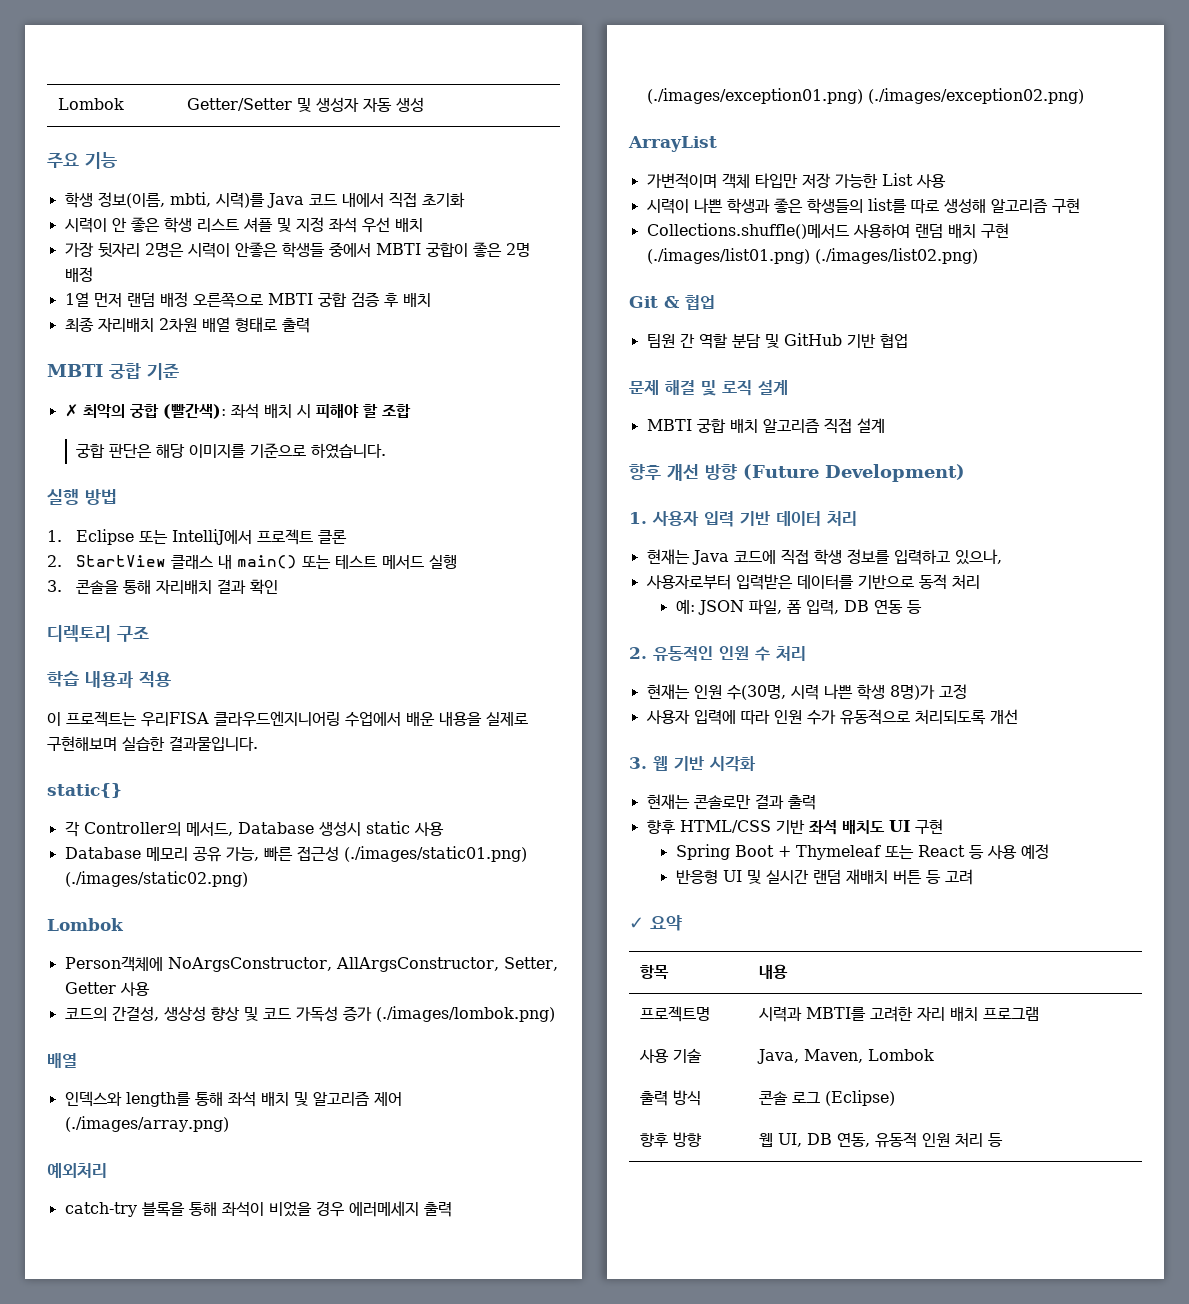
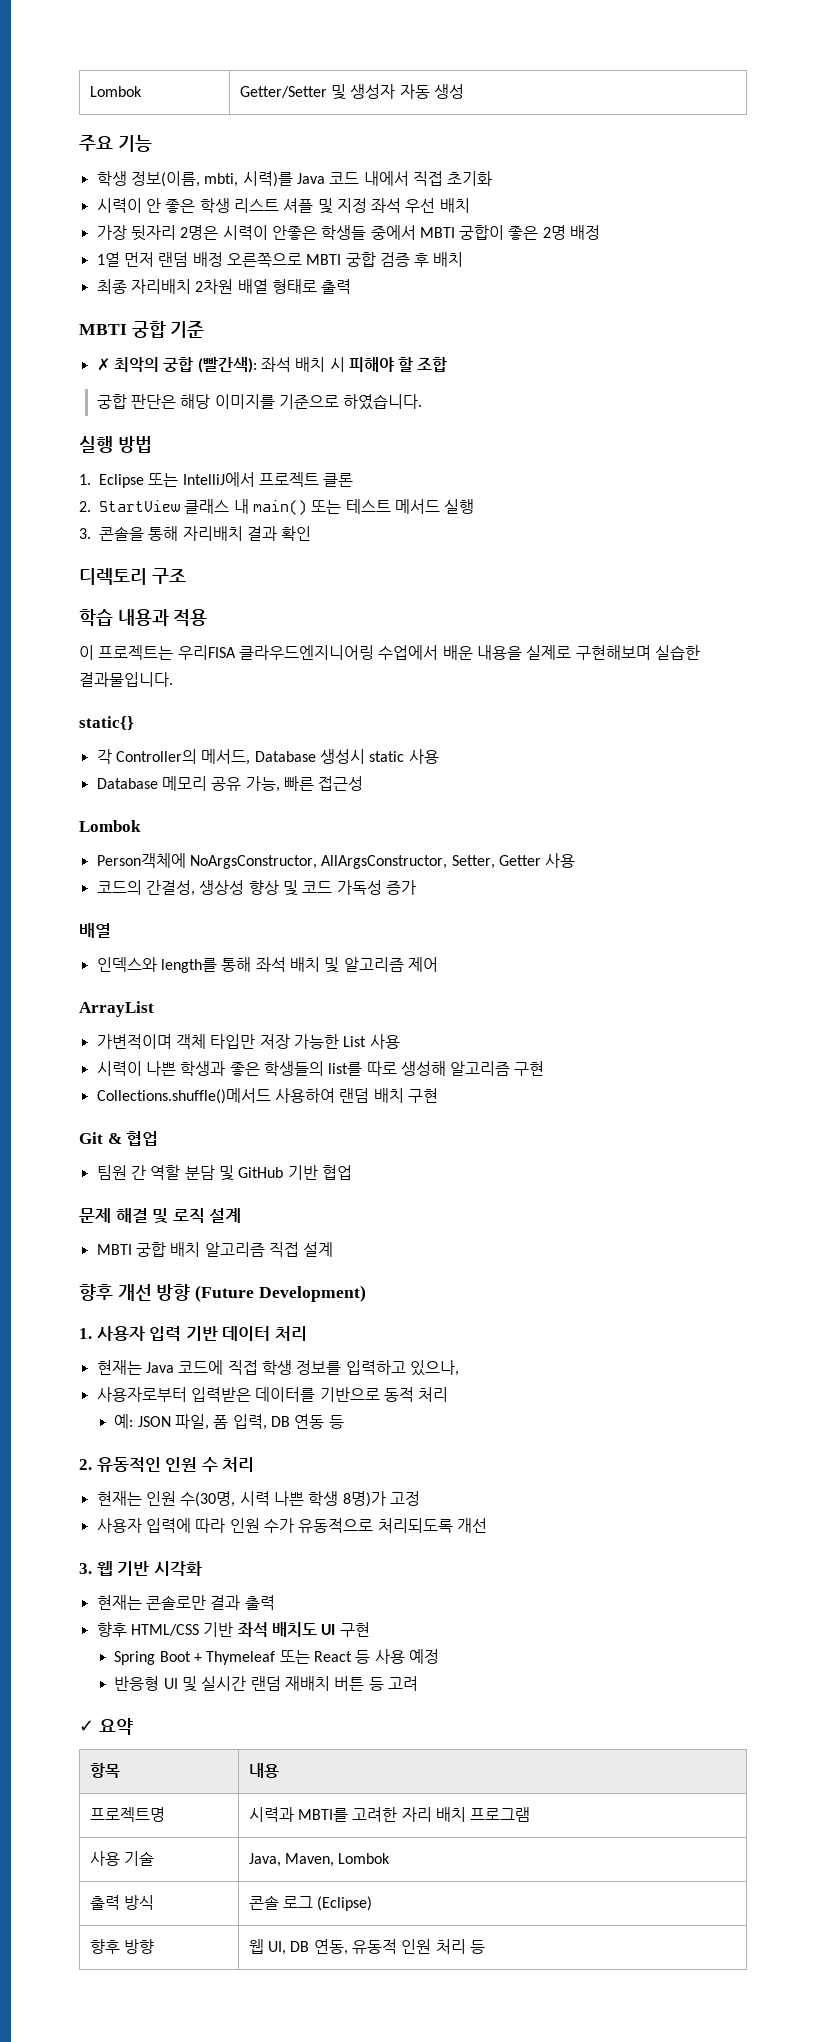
[343,846,527,862] [64,871,248,887] (./images/static01.png) (./images/static02.png) -> (364, 783) none
[375,1006,555,1022] (./images/lombok.png) -> (416, 887) none
[64,1116,229,1132] [47,1163,107,1178] [64,1201,452,1217] [646,88,1084,104] (./images/array.png) // 예외처리 // catch-try 블록을 통해 좌석이 비었을 경우 에러메세지 출력 (./images/exception01.png) (./images/exception02.png) -> (438, 964) none
[646,248,978,264] (./images/list01.png) (./images/list02.png) -> (438, 1095) none

